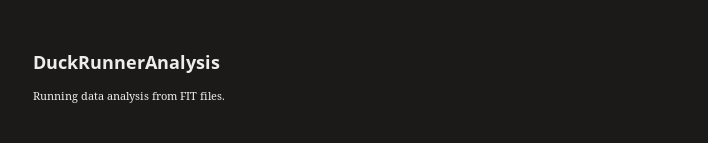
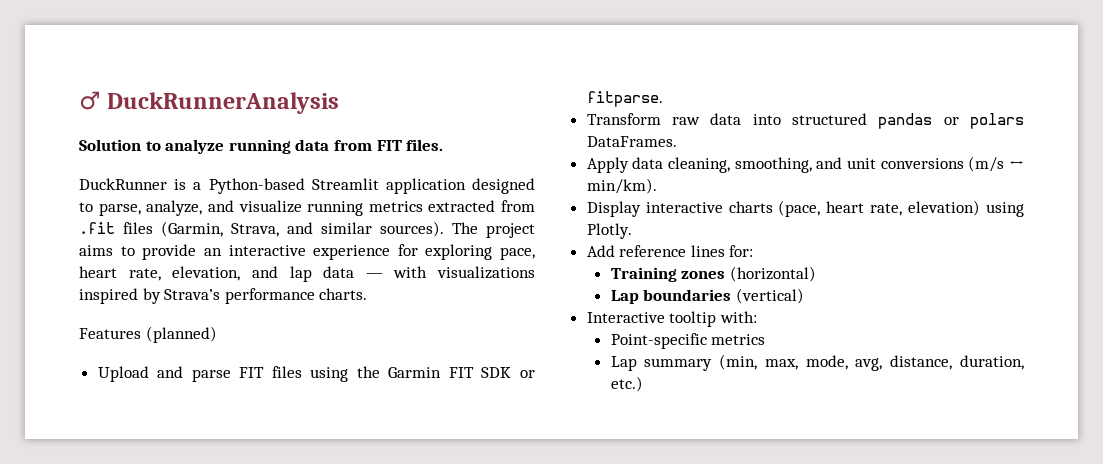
(33, 64) none -> [79,91,101,110] ♂
[33,92,225,103] Running data analysis from FIT files. -> [79,139,444,154] [79,178,535,194] [79,200,535,216] [79,221,535,238] [79,244,535,260] [79,266,535,282] [79,288,368,304] [79,326,217,343] [97,366,535,382] [586,91,663,107] [586,113,1024,129] [586,136,677,147] [586,156,1024,173] [586,178,657,194] [586,200,1024,217] [586,223,632,239] [586,245,754,257] [610,266,816,282] [610,288,804,304] [586,311,757,327] [610,333,766,349] [610,354,1024,371] [610,376,643,392] Solution to analyze running data from FIT files. // DuckRunner is a Python-based Streamlit application designed to parse, analyze, and visualize running metrics extracted from .fit files (Garmin, Strava, and similar sources). The project aims to provide an interactive experience for exploring pace, heart rate, elevation, and lap data — with visualizations inspired by Strava’s performance charts. // Features (planned) // Upload and parse FIT files using the Garmin FIT SDK or fitparse. // Transform raw data into structured pandas or polars DataFrames. // Apply data cleaning, smoothing, and unit conversions (m/s ↔ min/km). // Display interactive charts (pace, heart rate, elevation) using Plotly. // Add reference lines for: // Training zones (horizontal) // Lap boundaries (vertical) // Interactive tooltip with: // Point-specific metrics // Lap summary (min, max, mode, avg, distance, duration, etc.)

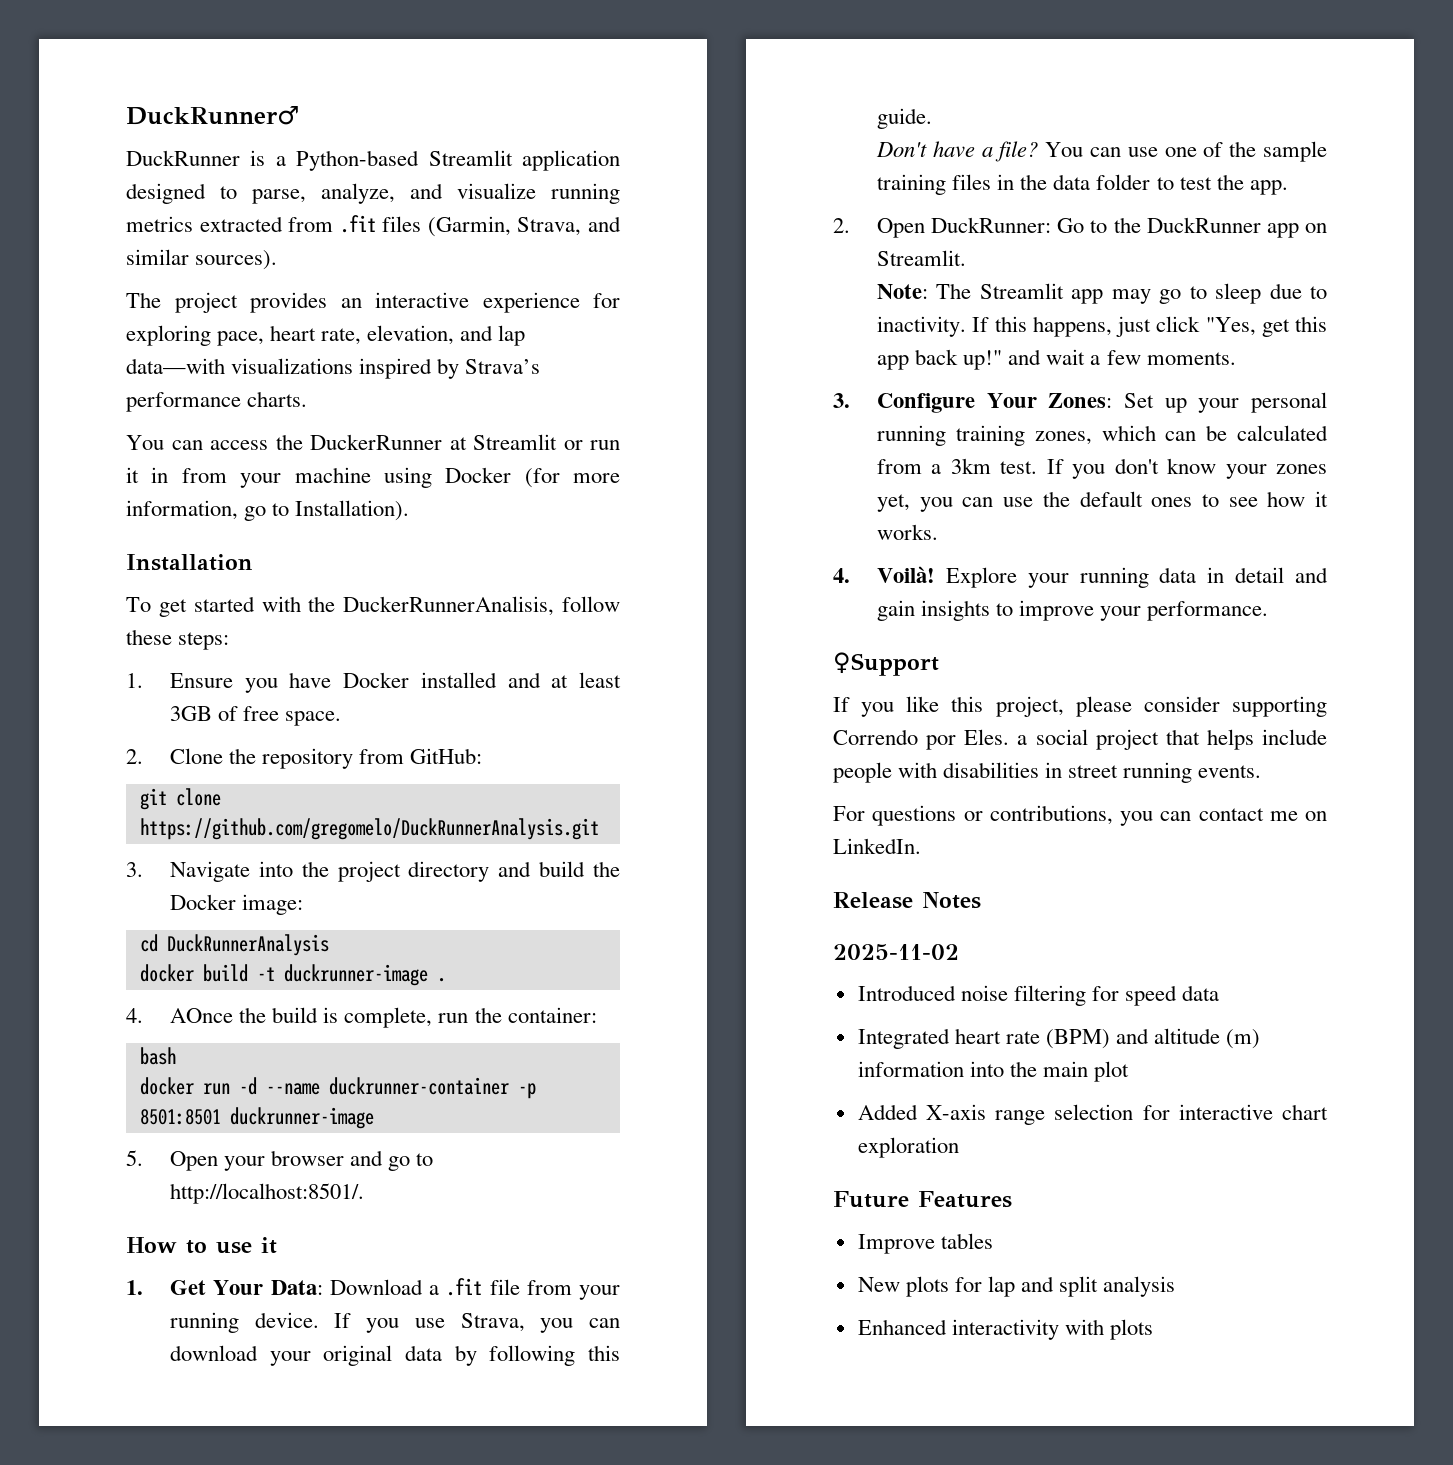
[79,91,340,114] [79,139,444,154] ♂ DuckRunnerAnalysis // Solution to analyze running data from FIT files. -> [126,106,299,125] DuckRunner♂
(444, 229) none -> (278, 260) //
[79,244,197,260] aims to provide -> [250,292,327,313] provides
[323,266,428,278] data — with -> [126,358,225,374] data—with
[79,326,217,343] [97,366,535,382] [586,91,663,107] [586,113,1024,129] [586,136,677,147] [586,156,1024,173] [586,178,657,194] [586,200,1024,217] [586,223,632,239] [586,245,754,257] [610,266,816,282] [610,288,804,304] [586,311,757,327] [610,333,766,349] [610,354,1024,371] [610,376,643,392] Features (planned) // Upload and parse FIT files using the Garmin FIT SDK or fitparse. // Transform raw data into structured pandas or polars DataFrames. // Apply data cleaning, smoothing, and unit conversions (m/s ↔ min/km). // Display interactive charts (pace, heart rate, elevation) using Plotly. // Add reference lines for: // Training zones (horizontal) // Lap boundaries (vertical) // Interactive tooltip with: // Point-specific metrics // Lap summary (min, max, mode, avg, distance, duration, etc.) -> [126,434,620,450] [126,467,620,488] [126,500,410,521] [126,554,253,571] [126,596,620,617] [126,629,230,650] [126,672,621,693] [170,706,342,726] [126,748,483,769] [139,788,221,810] [139,818,599,840] [126,861,620,882] [170,894,304,915] [139,934,329,956] [139,964,446,986] [126,1007,597,1028] [139,1047,176,1065] [139,1077,536,1099] [139,1107,374,1129] [126,1150,434,1171] [170,1183,365,1204] [126,1237,277,1254] [126,1278,620,1300] [170,1312,620,1333] [170,1345,620,1366] [877,108,933,129] [876,141,1327,162] [877,174,1288,195] [833,217,1327,238] [877,250,967,266] [877,283,1327,304] [877,316,1327,337] [877,349,1236,370] [833,392,1327,413] [877,425,1328,446] [877,458,1327,479] [877,491,1328,512] [877,524,939,540] [833,566,1328,588] [877,600,1269,621] [833,652,939,676] [833,696,1327,717] [833,729,1327,750] [833,762,1262,783] [833,805,1327,826] [833,838,921,854] [833,892,981,909] [833,944,959,960] [857,985,1220,1006] [857,1028,1261,1049] [857,1061,1130,1082] [857,1104,1328,1125] [857,1137,959,1158] [833,1191,1012,1208] [857,1233,993,1254] [857,1276,1176,1297] [857,1319,1153,1340] You can access the DuckerRunner at Streamlit or run it in from your machine using Docker (for more information, go to Installation). // Installation // To get started with the DuckerRunnerAnalisis, follow these steps: // 1. Ensure you have Docker installed and at least 3GB of free space. // 2. Clone the repository from GitHub: // git clone https://github.com/gregomelo/DuckRunnerAnalysis.git // 3. Navigate into the project directory and build the Docker image: // cd DuckRunnerAnalysis // docker build -t duckrunner-image . // 4. AOnce the build is complete, run the container: // bash // docker run -d --name duckrunner-container -p 8501:8501 duckrunner-image // 5. Open your browser and go to http://localhost:8501/. // How to use it // 1. Get Your Data: Download a .fit file from your running device. If you use Strava, you can download your original data by following this guide. // Don't have a file? You can use one of the sample training files in the data folder to test the app. // 2. Open DuckRunner: Go to the DuckRunner app on Streamlit. // Note: The Streamlit app may go to sleep due to inactivity. If this happens, just click "Yes, get this app back up!" and wait a few moments. // 3. Configure Your Zones: Set up your personal running training zones, which can be calculated from a 3km test. If you don't know your zones yet, you can use the default ones to see how it works. // 4. Voilà! Explore your running data in detail and gain insights to improve your performance. // ♀Support // If you like this project, please consider supporting Correndo por Eles. a social project that helps include people with disabilities in street running events. // For questions or contributions, you can contact me on LinkedIn. // Release Notes // 2025-11-02 // Introduced noise filtering for speed data // Integrated heart rate (BPM) and altitude (m) information into the main plot // Added X-axis range selection for interactive chart exploration // Future Features // Improve tables // New plots for lap and split analysis // Enhanced interactivity with plots

